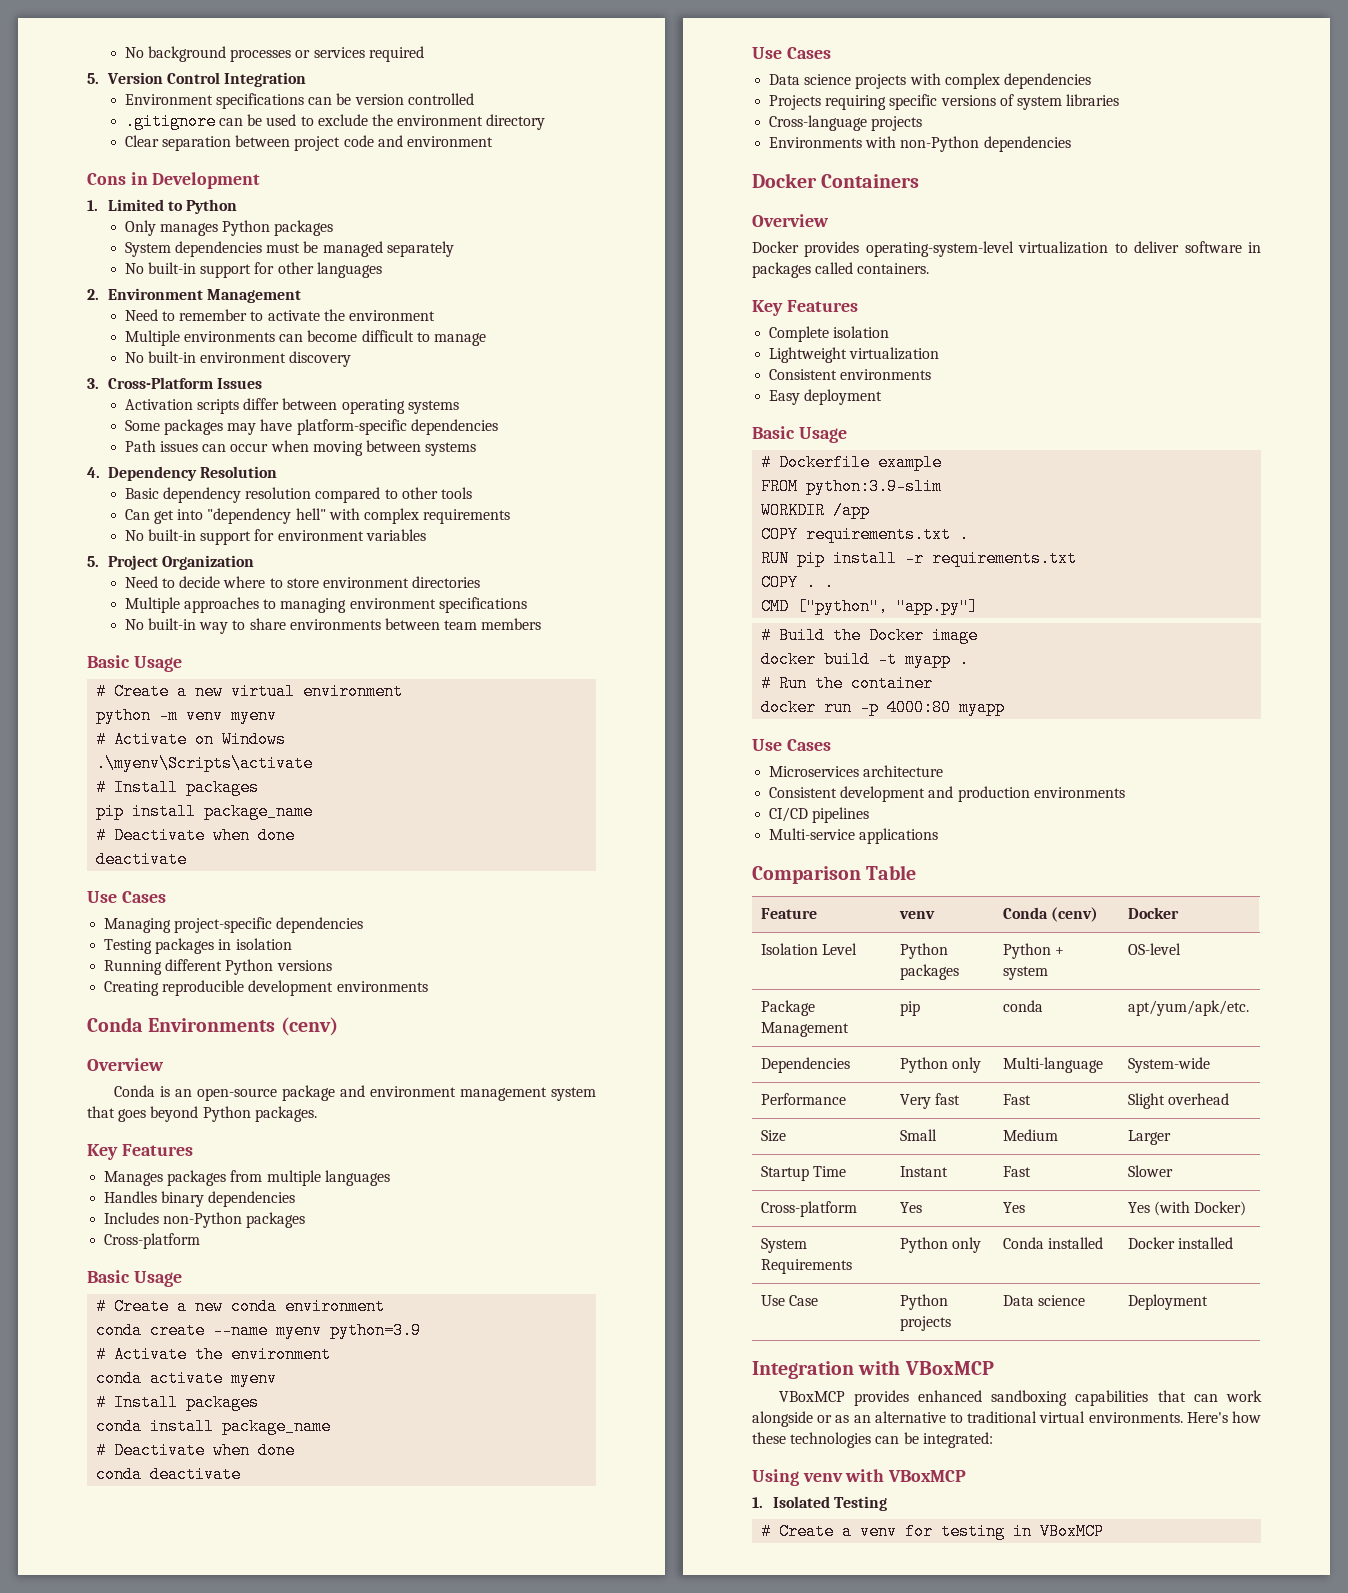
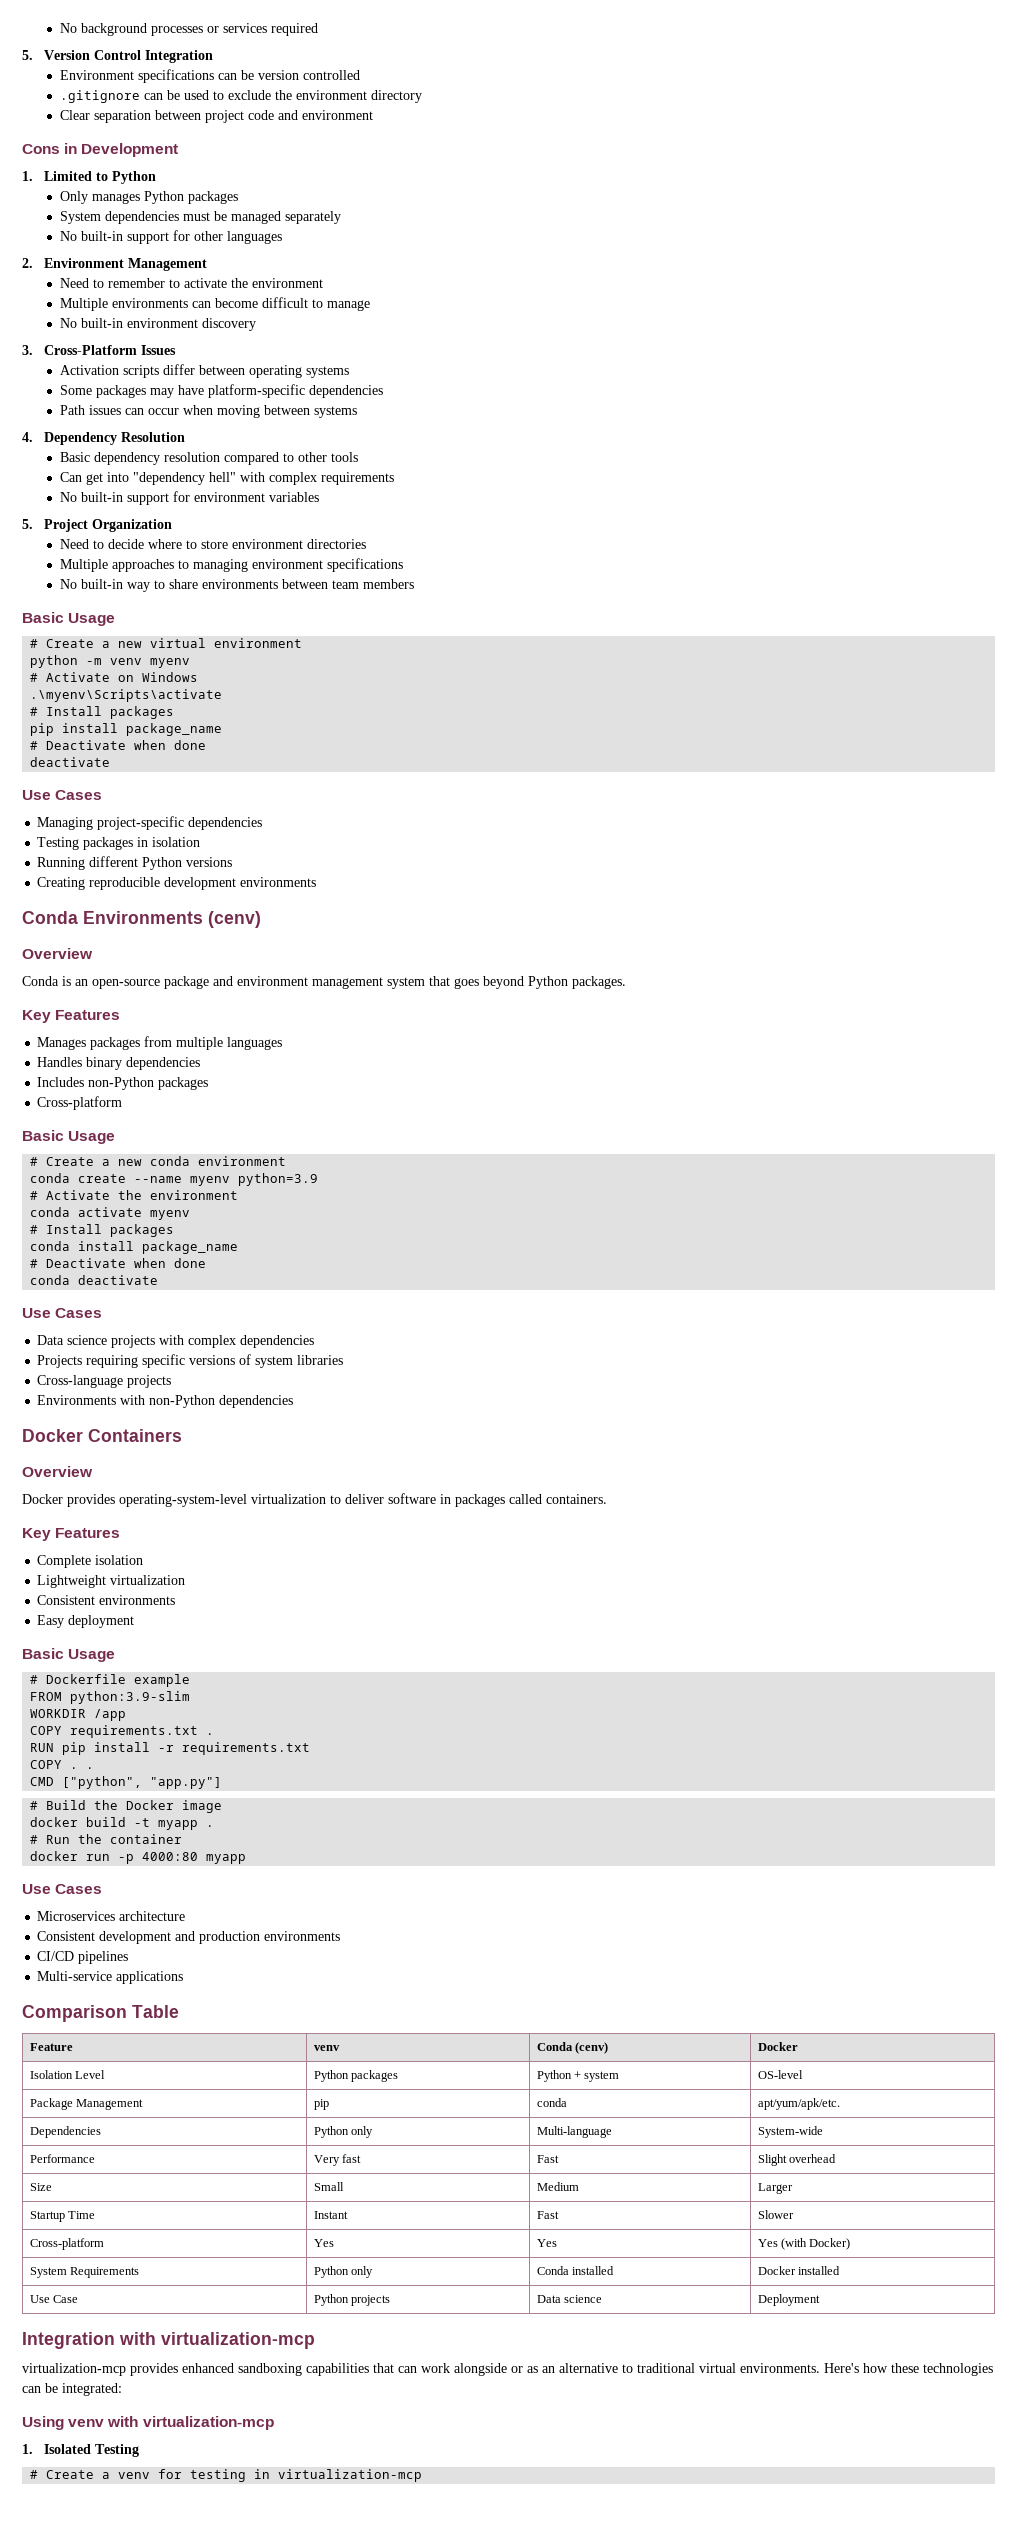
[904,1361,994,1375] [778,1391,845,1402] VBoxMCP // VBoxMCP -> [161,2332,315,2349] [22,2363,126,2376] virtualization-mcp // virtualization-mcp
[888,1470,967,1482] VBoxMCP -> [142,2416,274,2430] virtualization-mcp
[1040,1523,1105,1540] VBoxMCP -> [278,2469,423,2482] virtualization-mcp

